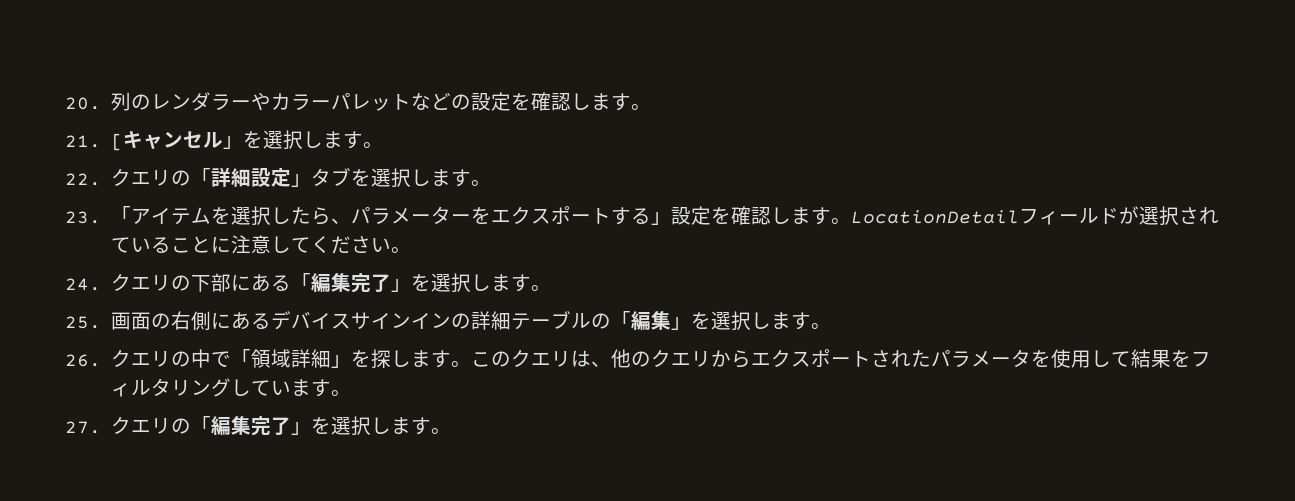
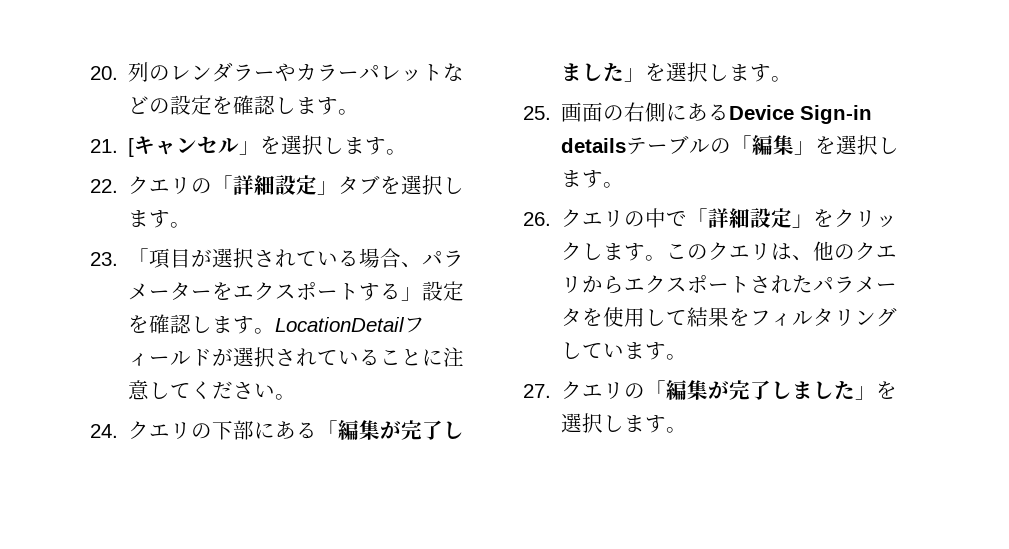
[130,206,331,226] アイテムを選択したら -> [149,248,402,269] 項目が選択されている場合
[350,273,391,293] 完了 -> [380,420,465,440] [561,63,625,82] が完了しました
[270,311,511,330] デバイスサインインの詳細 -> [729,105,873,124] [561,138,627,153] Device Sign-in details
[250,349,391,369] 領域詳細」を探 -> [708,208,898,228] [561,242,583,260] 詳細設定」をクリック
[250,416,291,436] 完了 -> [708,380,856,400] が完了しました

